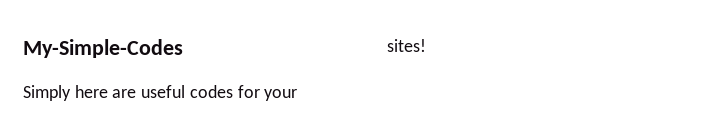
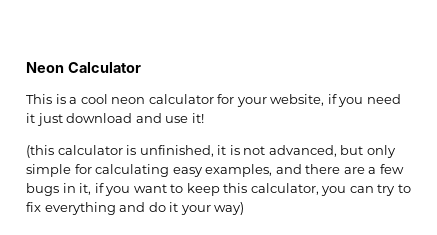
[23,39,183,58] [23,85,298,101] [387,39,426,52] My-Simple-Codes // Simply here are useful codes for your sites! -> [26,62,141,73] [26,94,401,107] [26,113,204,126] [26,145,396,158] [26,164,404,177] [26,183,411,196] [26,202,245,215] Neon Calculator // This is a cool neon calculator for your website, if you need it just download and use it! // (this calculator is unfinished, it is not advanced, but only simple for calculating easy examples, and there are a few bugs in it, if you want to keep this calculator, you can try to fix everything and do it your way)

